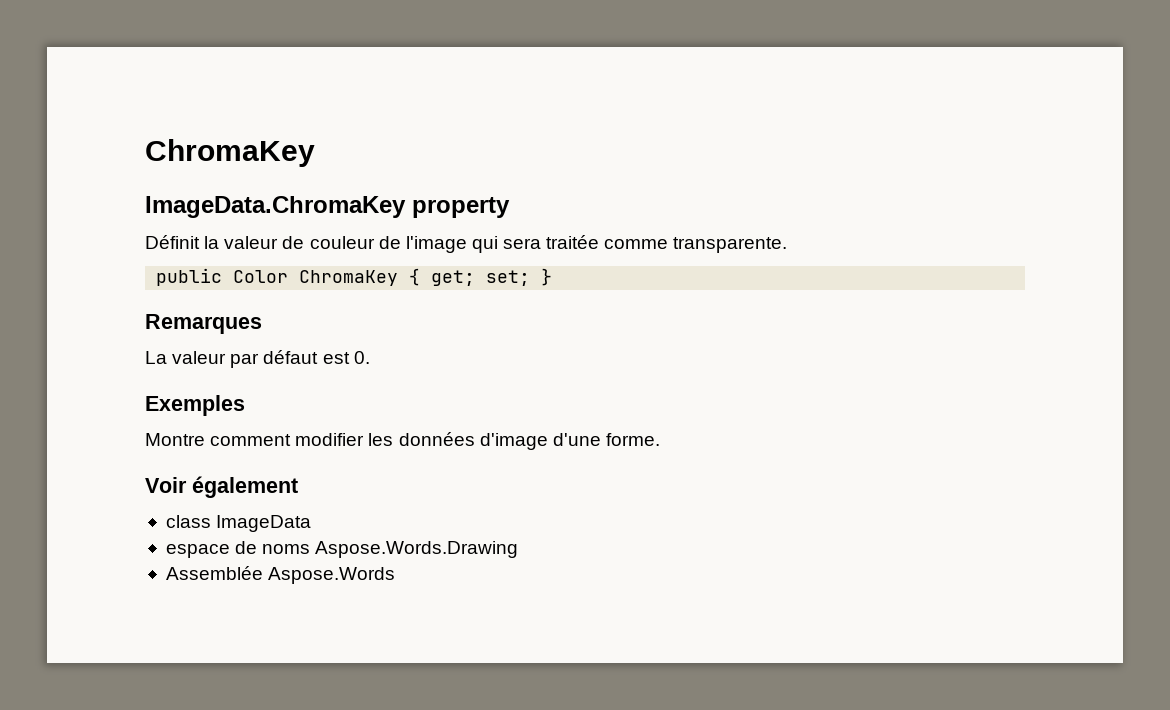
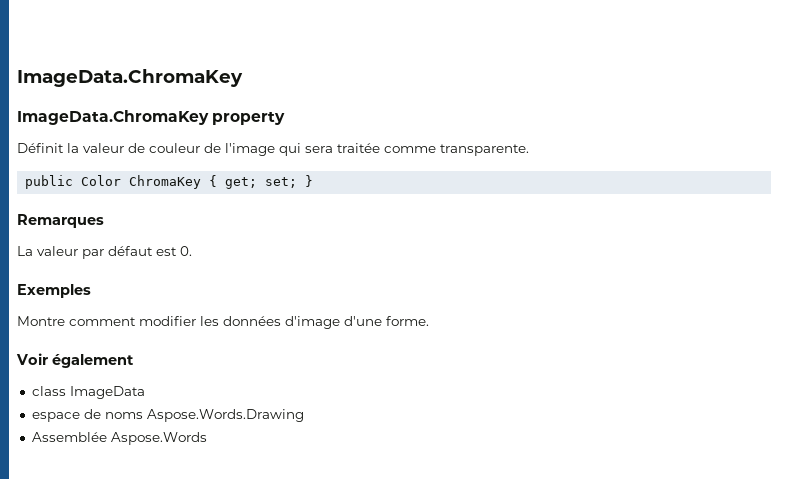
[145,139,315,167] ChromaKey -> [17,69,243,87] ImageData.ChromaKey

